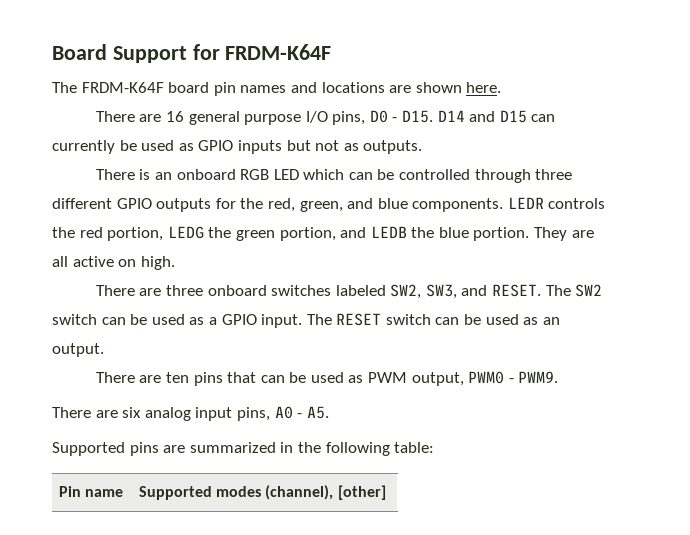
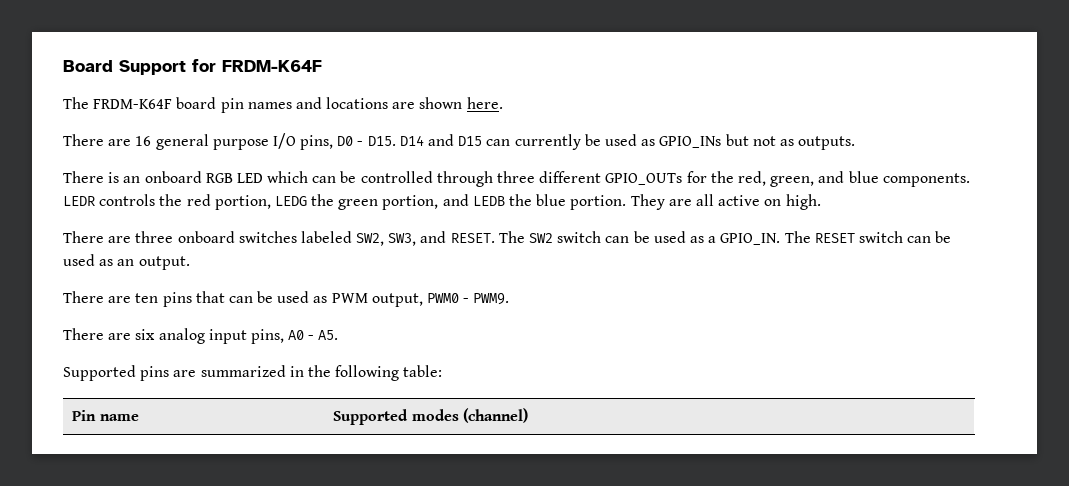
[198,140,282,154] GPIO inputs -> [659,136,722,148] GPIO_INs
[116,198,212,212] GPIO outputs -> [605,173,683,185] GPIO_OUTs
[221,314,303,328] GPIO input. -> [720,233,781,245] GPIO_IN.
[265,485,386,500] (channel), [other] -> [462,408,528,423] (channel)

